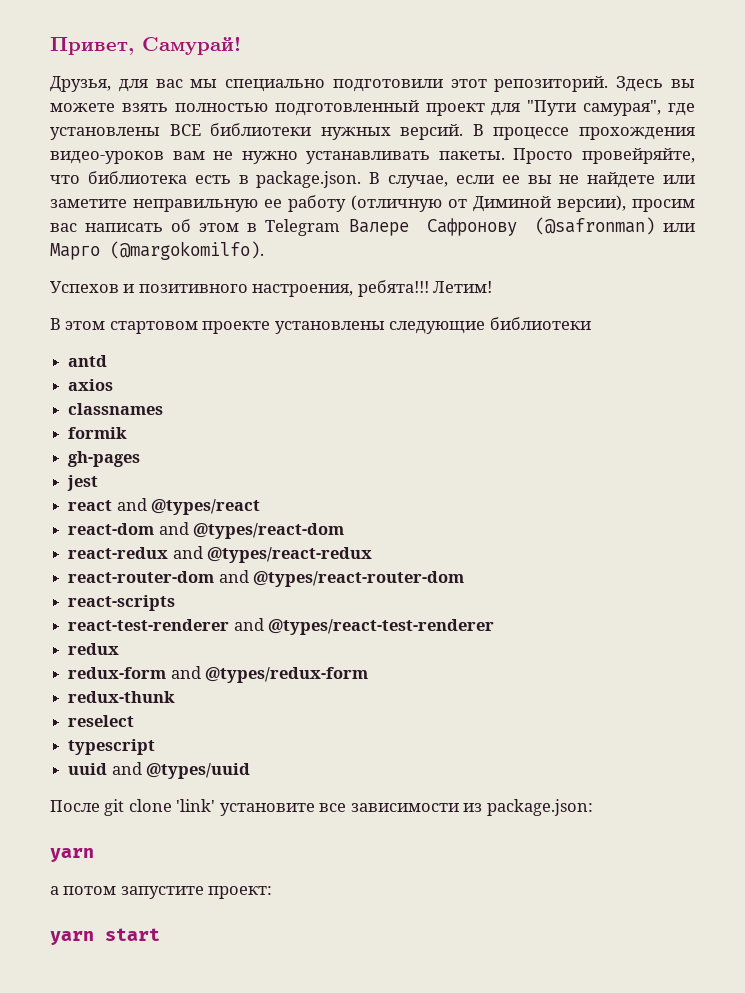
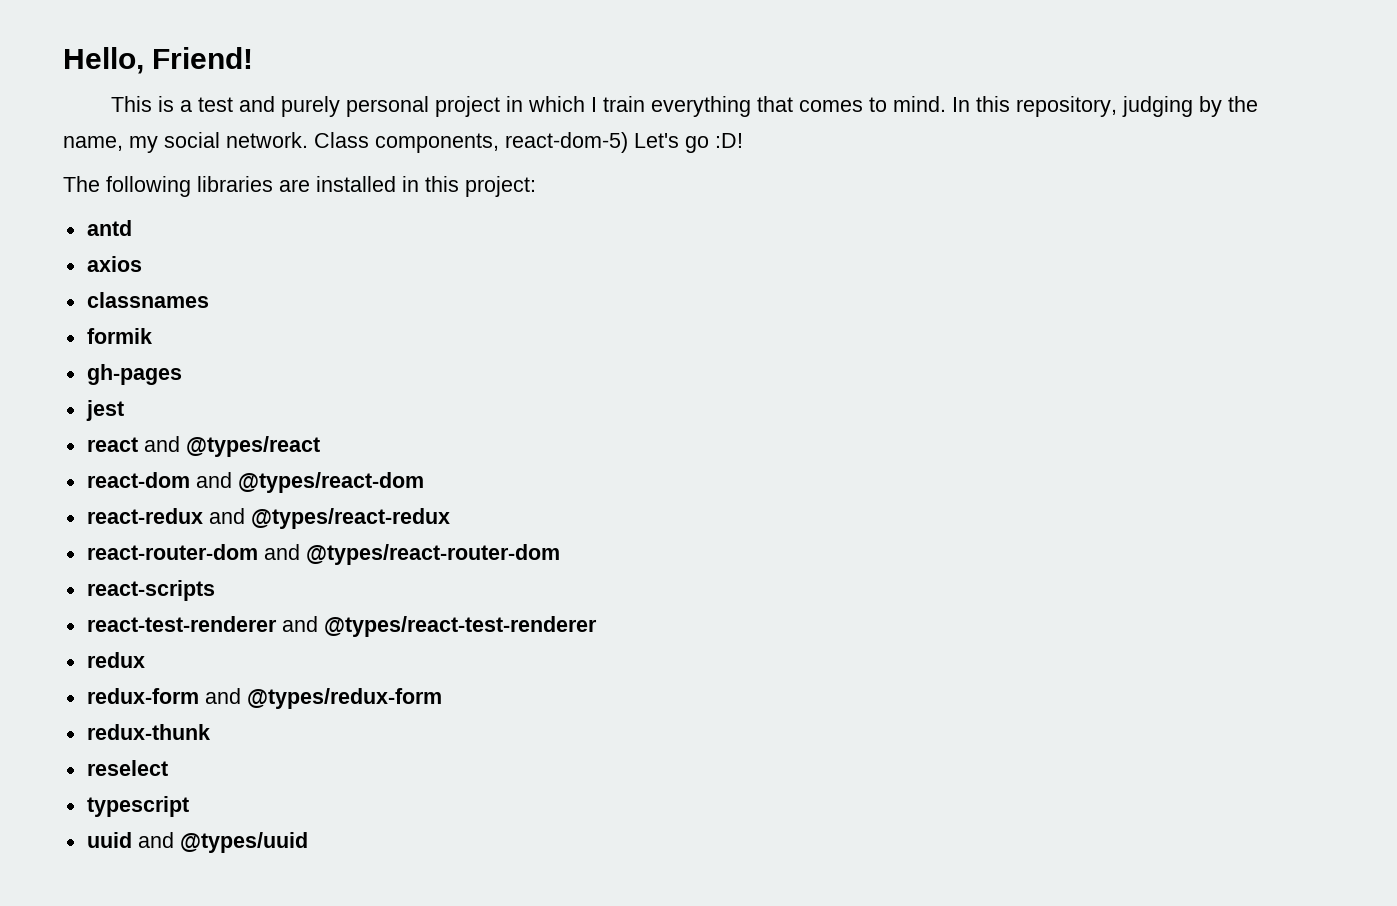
[50,36,241,55] [50,76,695,92] [50,100,695,116] [50,123,695,140] [50,148,695,164] [50,171,695,188] [50,195,695,212] [50,217,695,236] [50,241,264,260] [50,280,493,297] [50,317,591,334] Привет, Самурай! // Друзья, для вас мы специально подготовили этот репозиторий. Здесь вы можете взять полностью подготовленный проект для "Пути самурая", где установлены ВСЕ библиотеки нужных версий. В процессе прохождения видео-уроков вам не нужно устанавливать пакеты. Просто провейряйте, что библиотека есть в package.json. В случае, если ее вы не найдете или заметите неправильную ее работу (отличную от Диминой версии), просим вас написать об этом в Telegram Валере Сафронову (@safronman) или Марго (@margokomilfo). // Успехов и позитивного настроения, ребята!!! Летим! // В этом стартовом проекте установлены следующие библиотеки -> [63,47,254,74] [110,96,1258,117] [63,132,743,153] [63,176,536,197] Hello, Friend! // This is a test and purely personal project in which I train everything that comes to mind. In this repository, judging by the name, my social network. Class components, react-dom-5) Let's go :D! // The following libraries are installed in this project:
[50,799,593,816] [50,848,94,862] [50,886,273,899] [50,928,160,945] // После git clone 'link' установите все зависимости из package.json: // yarn // а потом запустите проект: // yarn start -> (308, 842) none

